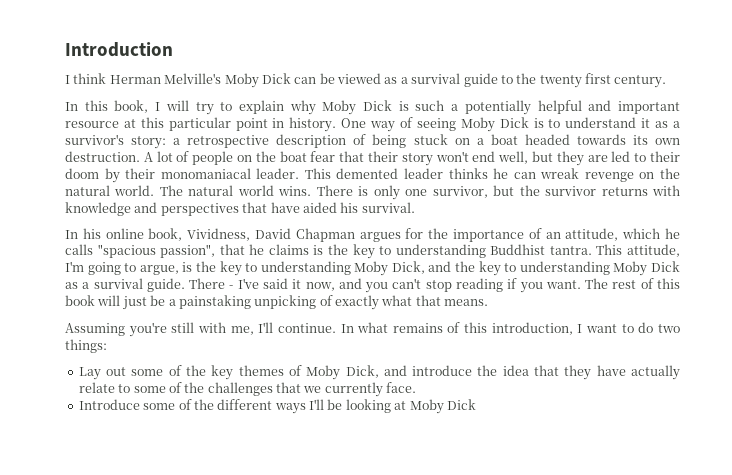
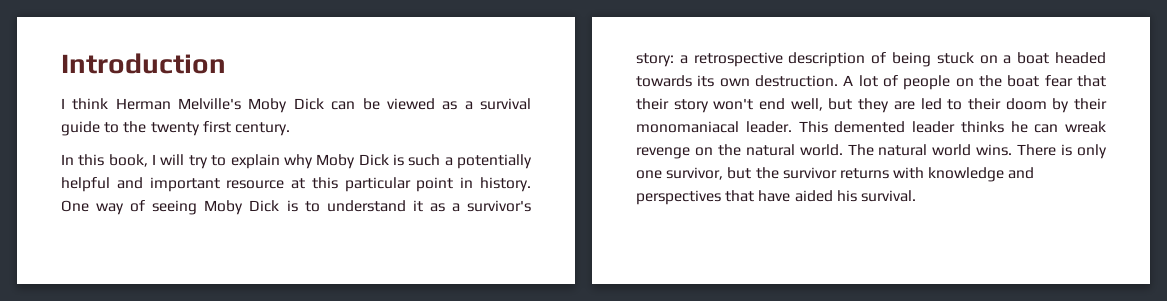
[65,228,680,242] [65,244,680,259] [65,261,680,276] [65,278,681,293] [65,295,489,310] [65,322,680,337] [65,339,107,353] [78,365,680,380] [78,382,417,397] [78,399,476,414] // In his online book, Vividness, David Chapman argues for the importance of an attitude, which he calls "spacious passion", that he claims is the key to understanding Buddhist tantra. This attitude, I'm going to argue, is the key to understanding Moby Dick, and the key to understanding Moby Dick as a survival guide. There - I've said it now, and you can't stop reading if you want. The rest of this book will just be a painstaking unpicking of exactly what that means. // Assuming you're still with me, I'll continue. In what remains of this introduction, I want to do two things: // Lay out some of the key themes of Moby Dick, and introduce the idea that they have actually relate to some of the challenges that we currently face. // Introduce some of the different ways I'll be looking at Moby Dick -> (916, 196) none

